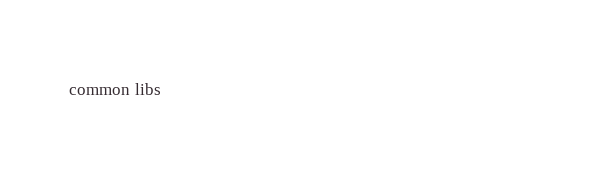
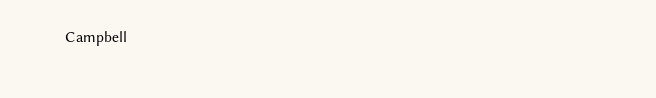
[69,83,161,95] common libs -> [65,31,127,46] Campbell

